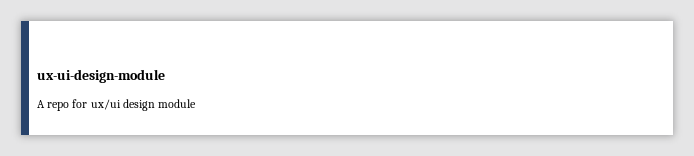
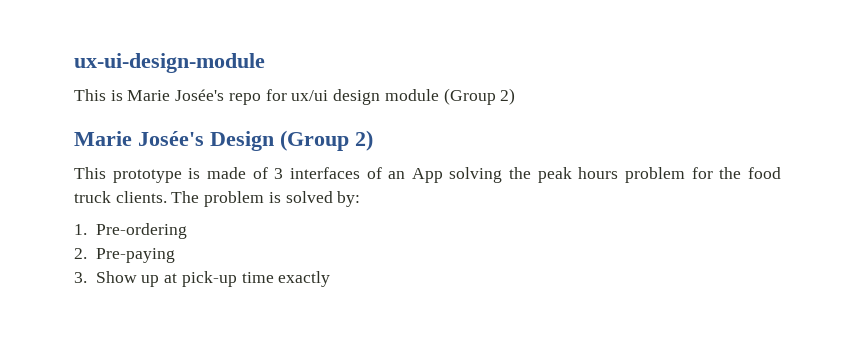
[37,100,45,108] A -> [74,89,225,101] This is Marie Josée's
(197, 103) none -> [443,88,516,105] [74,130,373,151] [74,167,781,183] [74,191,361,207] [74,223,187,239] [74,248,175,263] [74,271,331,287] (Group 2) // Marie Josée's Design (Group 2) // This prototype is made of 3 interfaces of an App solving the peak hours problem for the food truck clients. The problem is solved by: // 1. Pre-ordering // 2. Pre-paying // 3. Show up at pick-up time exactly

